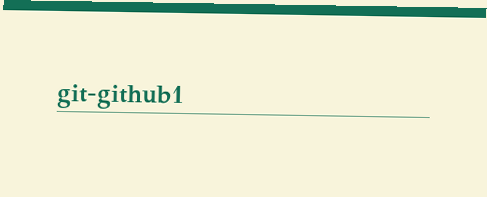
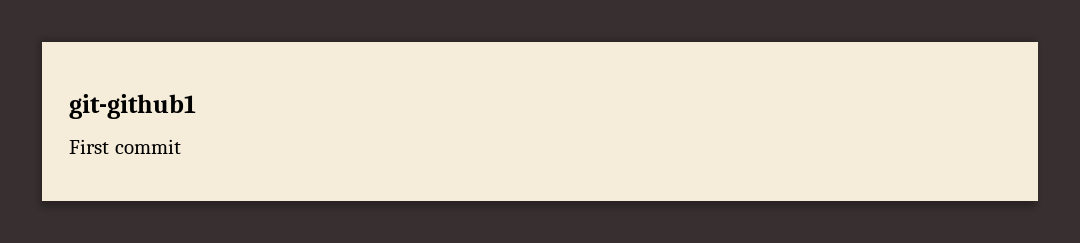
(185, 97) none -> [69,139,181,154] // First commit

